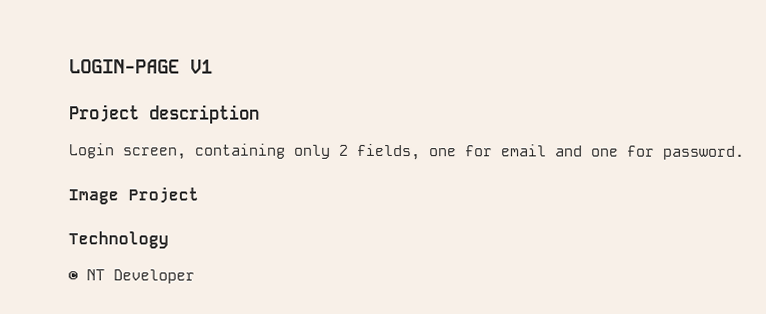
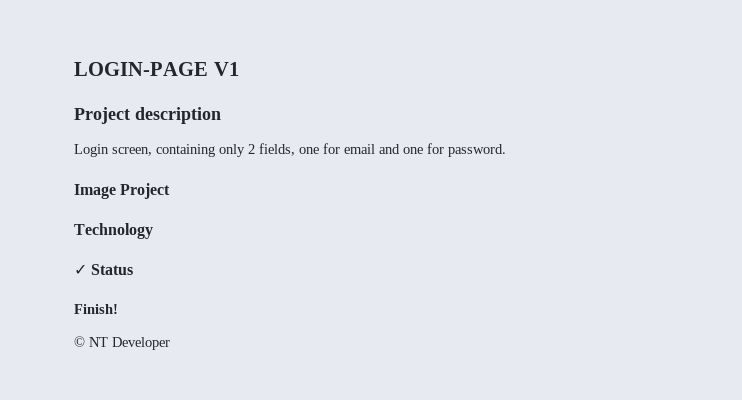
(169, 240) none -> [74,264,134,275] [74,304,118,314] // ✓ Status // Finish!

